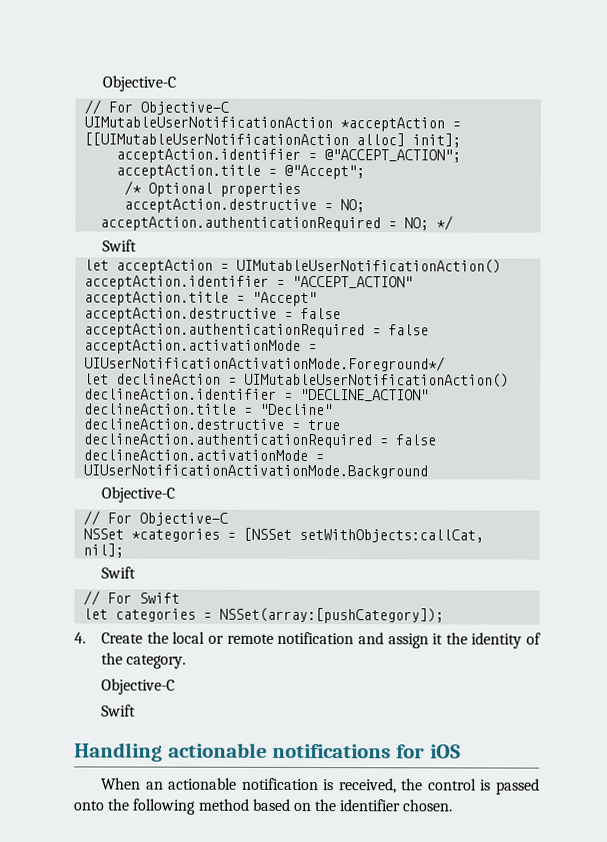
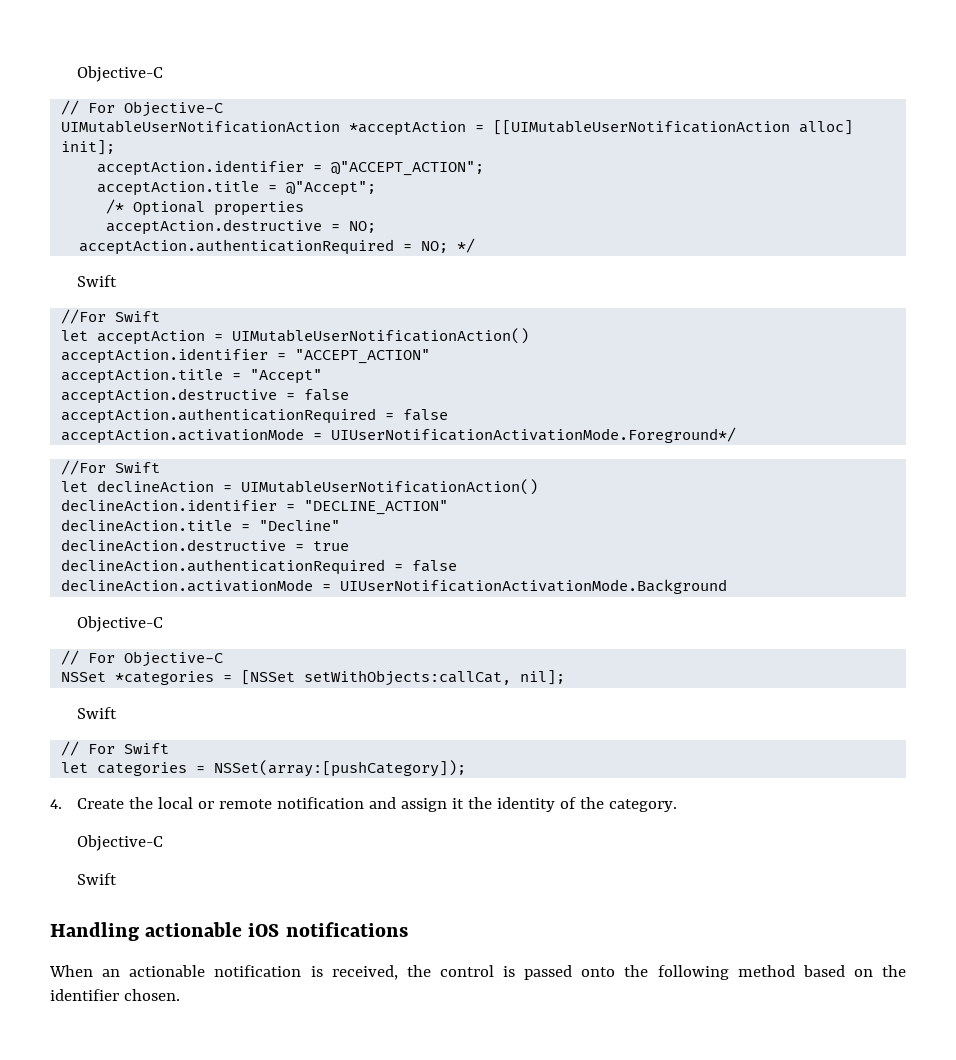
(138, 245) none -> [61,309,161,324] // //For Swift
(446, 363) none -> [61,460,161,475] // //For Swift
(268, 750) none -> [248,923,280,937] iOS
[396,744,461,759] for iOS -> (408, 929) none

